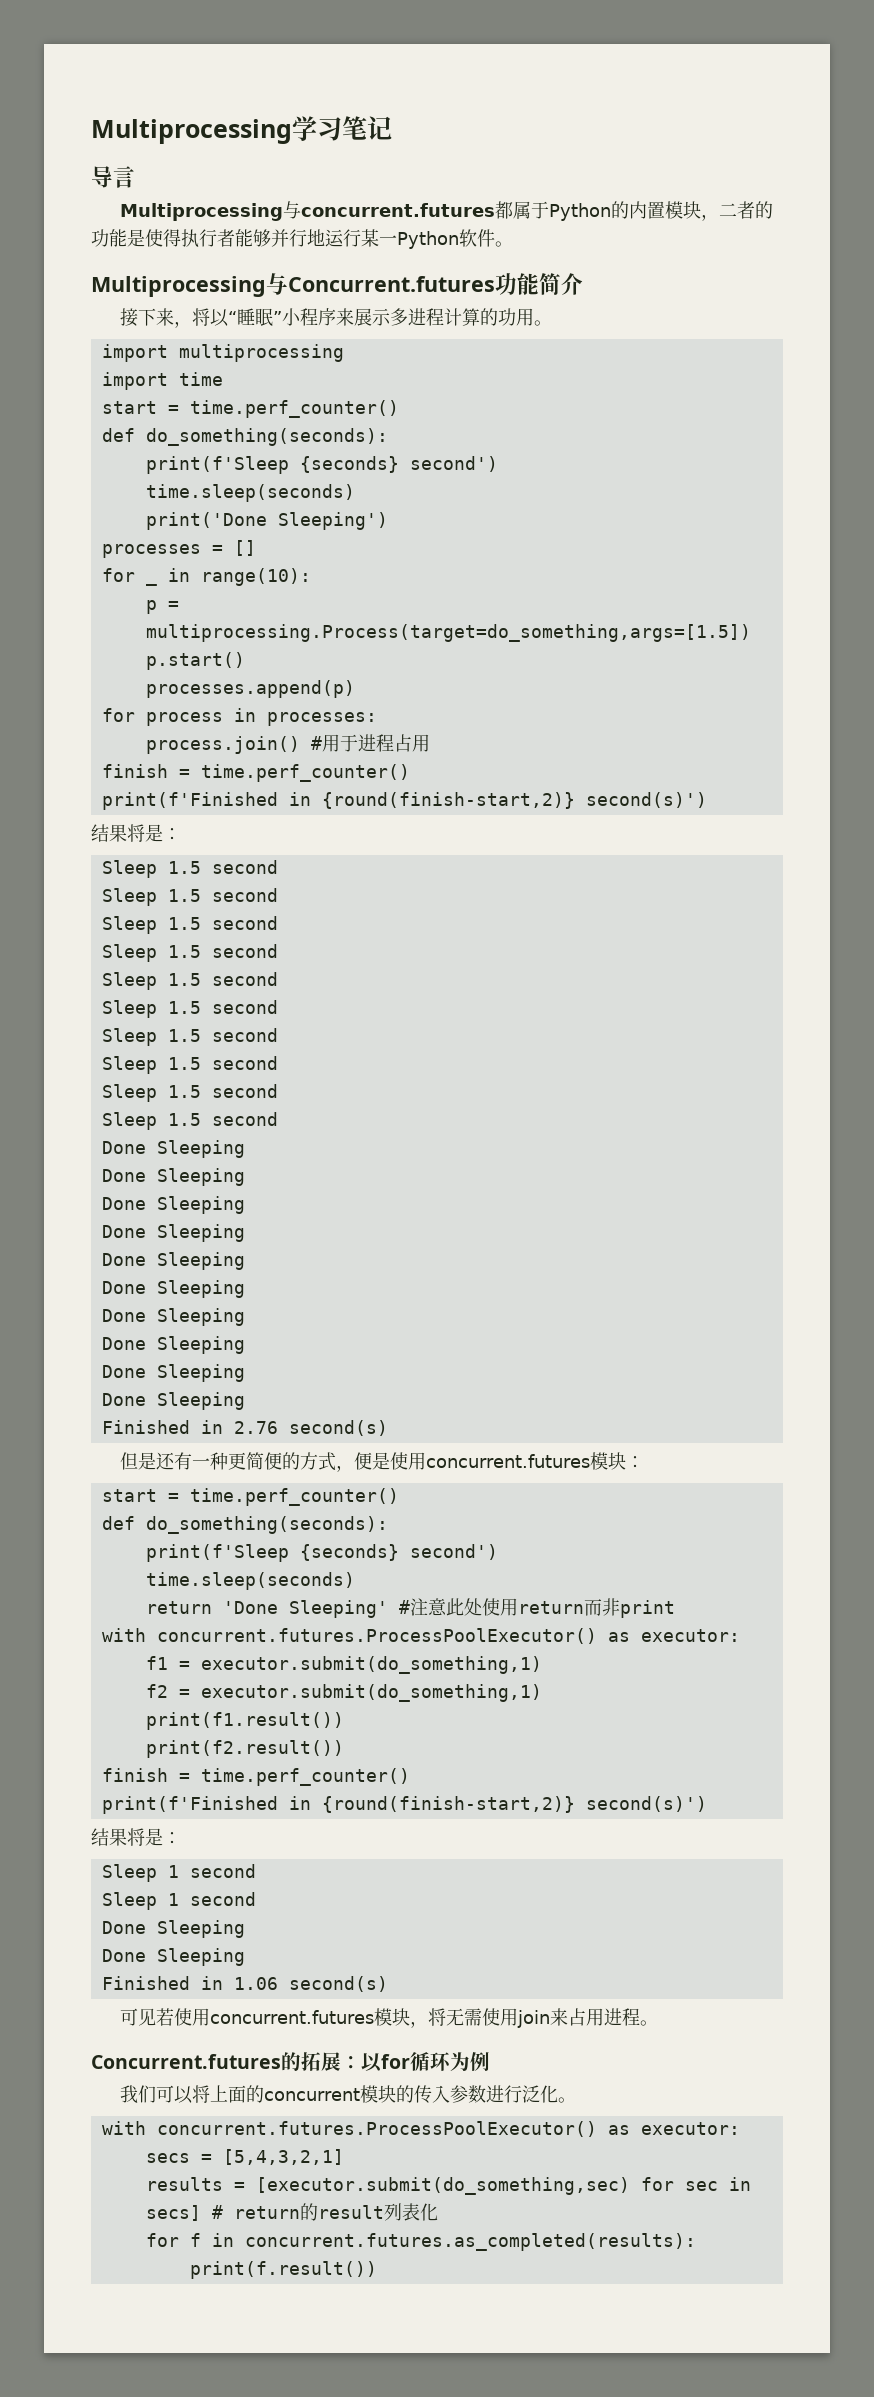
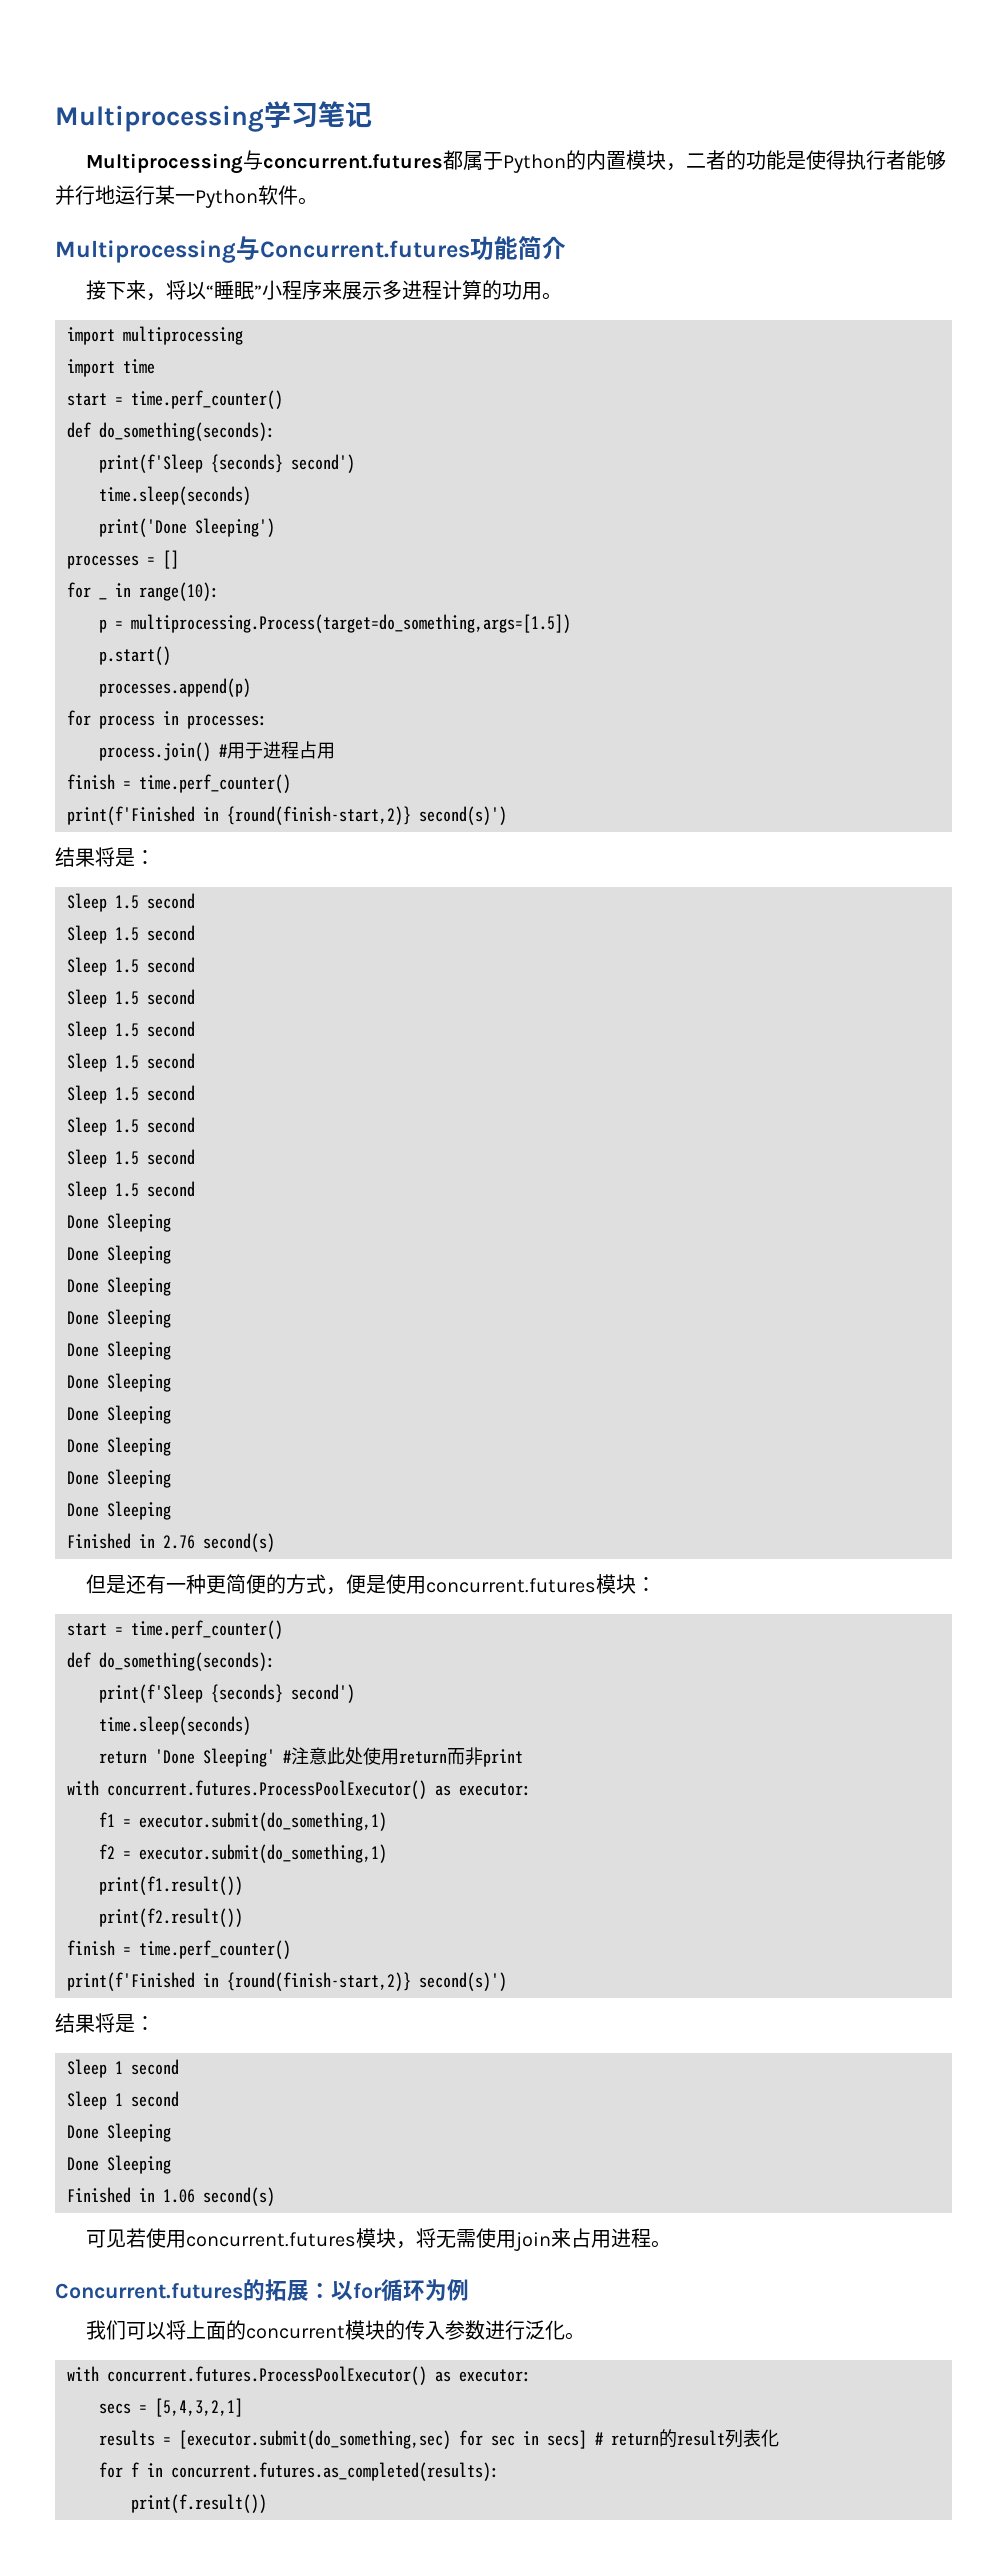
[91,166,135,188] // 导言 -> (372, 114) none

